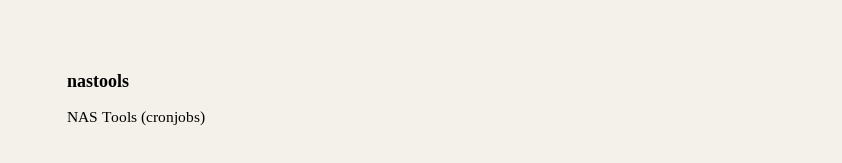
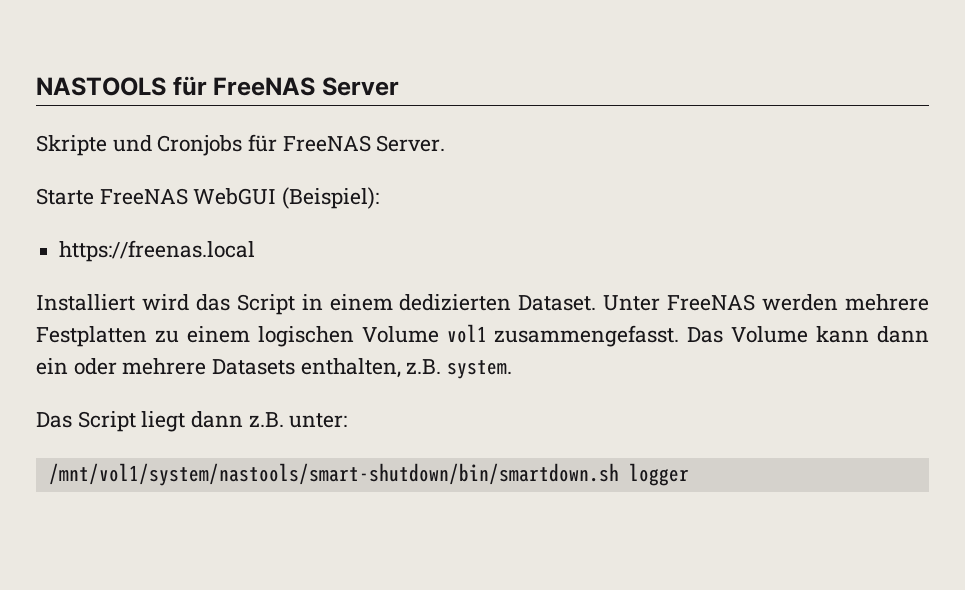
[67,74,129,87] [67,111,206,126] nastools // NAS Tools (cronjobs) -> [36,76,399,96] [36,134,446,156] [36,187,380,209] [59,240,256,262] [36,294,929,315] [36,324,929,347] [36,358,513,379] [36,411,348,432] [48,463,689,486] NASTOOLS für FreeNAS Server // Skripte und Cronjobs für FreeNAS Server. // Starte FreeNAS WebGUI (Beispiel): // https://freenas.local // Installiert wird das Script in einem dedizierten Dataset. Unter FreeNAS werden mehrere Festplatten zu einem logischen Volume vol1 zusammengefasst. Das Volume kann dann ein oder mehrere Datasets enthalten, z.B. system. // Das Script liegt dann z.B. unter: // /mnt/vol1/system/nastools/smart-shutdown/bin/smartdown.sh logger

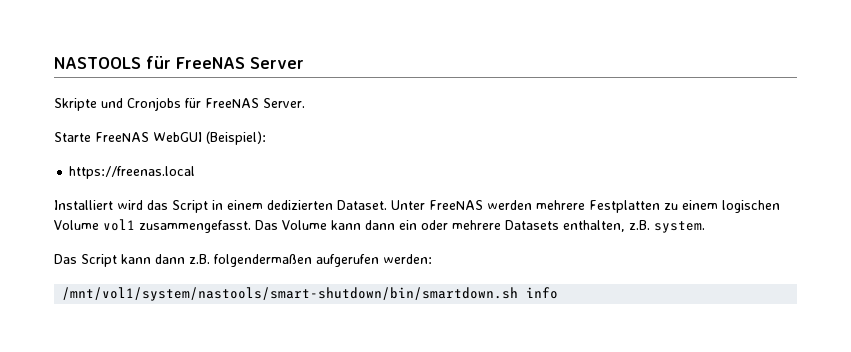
[141,411,186,432] liegt -> [121,254,151,264] kann
[289,413,348,428] unter: -> [214,254,432,267] folgendermaßen aufgerufen werden:
[628,463,689,486] logger -> [526,287,559,299] info

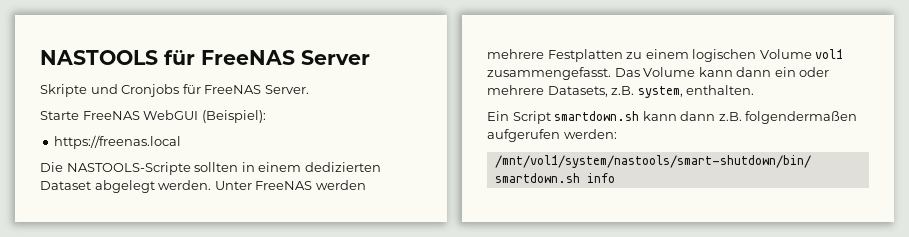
[54,200,387,213] Installiert wird das Script in einem dedizierten Dataset. -> [40,162,381,175] [40,180,212,193] Die NASTOOLS-Scripte sollten in einem dedizierten Dataset abgelegt werden.
[505,220,705,233] [54,254,117,267] Datasets enthalten, z.B. system. // Das Script -> [547,85,755,98] [487,111,640,124] Datasets, z.B. system, enthalten. // Ein Script smartdown.sh

